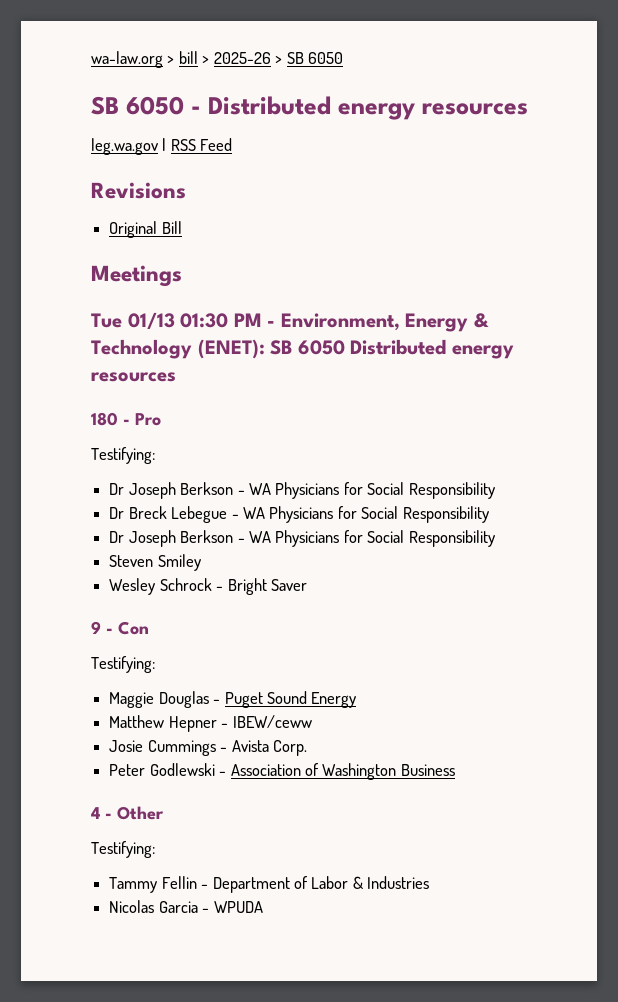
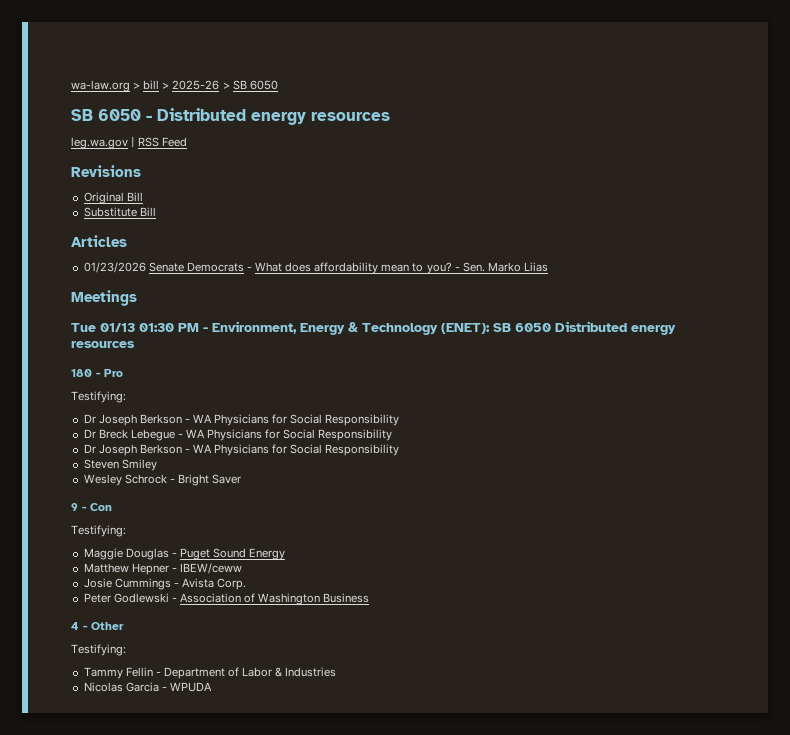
(182, 227) none -> [83,207,156,217] [71,235,127,247] [83,262,549,274] // Substitute Bill // Articles // 01/23/2026 Senate Democrats - What does affordability mean to you? - Sen. Marko Liias

